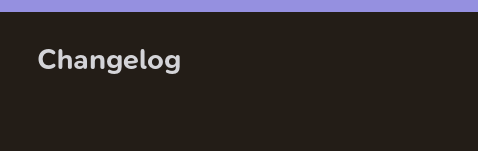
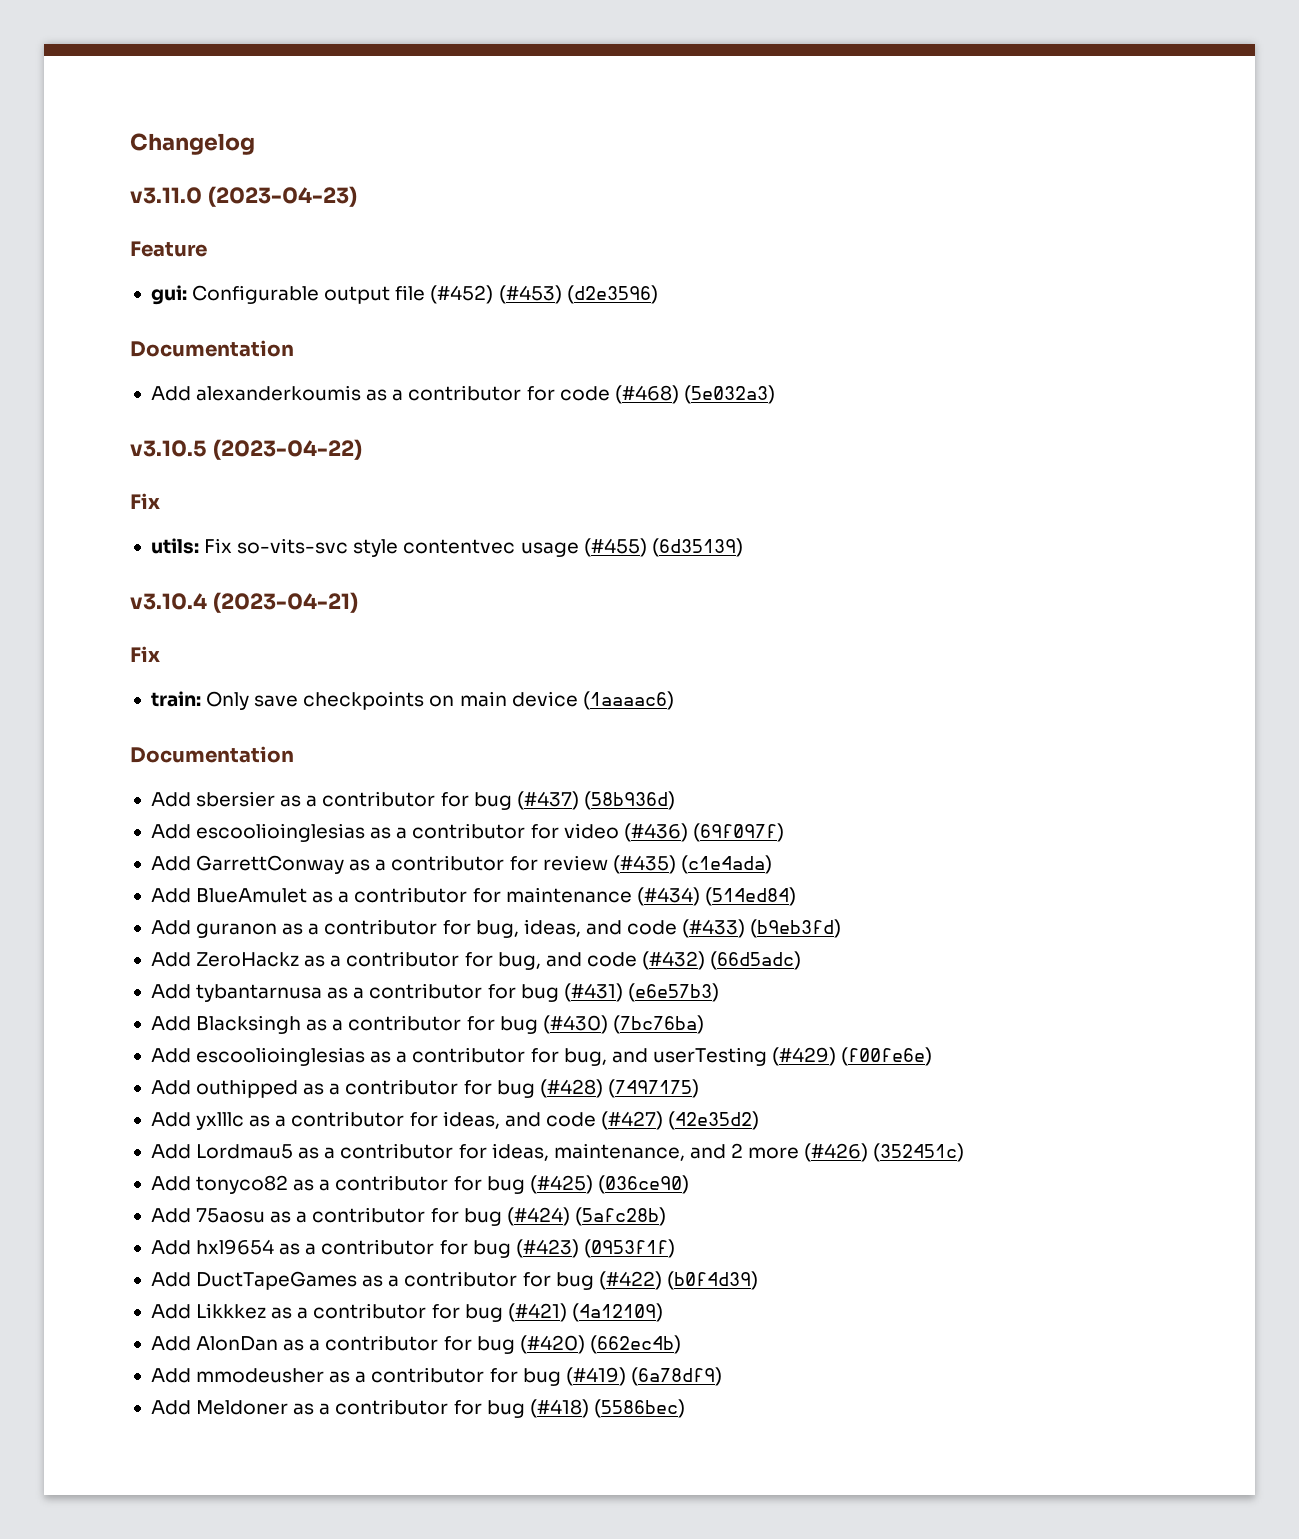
(181, 61) none -> [130,186,357,207] [130,241,207,257] [150,285,658,305] [130,340,294,357] [150,385,775,404] [130,439,362,460] [130,493,160,509] [150,538,743,557] [130,592,358,613] [130,646,160,662] [150,691,674,710] [130,746,294,763] [150,791,675,810] [150,823,784,842] [150,855,772,874] [150,887,796,906] [150,919,842,938] [150,951,802,970] [150,983,719,1002] [150,1015,704,1034] [150,1047,933,1066] [150,1079,699,1098] [150,1111,760,1130] [150,1143,965,1162] [150,1175,689,1194] [150,1207,666,1226] [150,1239,675,1258] [150,1271,758,1290] [150,1303,663,1322] [150,1335,681,1354] [150,1367,722,1386] [150,1399,685,1418] // v3.11.0 (2023-04-23) // Feature // gui: Configurable output file (#452) (#453) (d2e3596) // Documentation // Add alexanderkoumis as a contributor for code (#468) (5e032a3) // v3.10.5 (2023-04-22) // Fix // utils: Fix so-vits-svc style contentvec usage (#455) (6d35139) // v3.10.4 (2023-04-21) // Fix // train: Only save checkpoints on main device (1aaaac6) // Documentation // Add sbersier as a contributor for bug (#437) (58b936d) // Add escoolioinglesias as a contributor for video (#436) (69f097f) // Add GarrettConway as a contributor for review (#435) (c1e4ada) // Add BlueAmulet as a contributor for maintenance (#434) (514ed84) // Add guranon as a contributor for bug, ideas, and code (#433) (b9eb3fd) // Add ZeroHackz as a contributor for bug, and code (#432) (66d5adc) // Add tybantarnusa as a contributor for bug (#431) (e6e57b3) // Add Blacksingh as a contributor for bug (#430) (7bc76ba) // Add escoolioinglesias as a contributor for bug, and userTesting (#429) (f00fe6e) // Add outhipped as a contributor for bug (#428) (7497175) // Add yxlllc as a contributor for ideas, and code (#427) (42e35d2) // Add Lordmau5 as a contributor for ideas, maintenance, and 2 more (#426) (352451c) // Add tonyco82 as a contributor for bug (#425) (036ce90) // Add 75aosu as a contributor for bug (#424) (5afc28b) // Add hxl9654 as a contributor for bug (#423) (0953f1f) // Add DuctTapeGames as a contributor for bug (#422) (b0f4d39) // Add Likkkez as a contributor for bug (#421) (4a12109) // Add AlonDan as a contributor for bug (#420) (662ec4b) // Add mmodeusher as a contributor for bug (#419) (6a78df9) // Add Meldoner as a contributor for bug (#418) (5586bec)

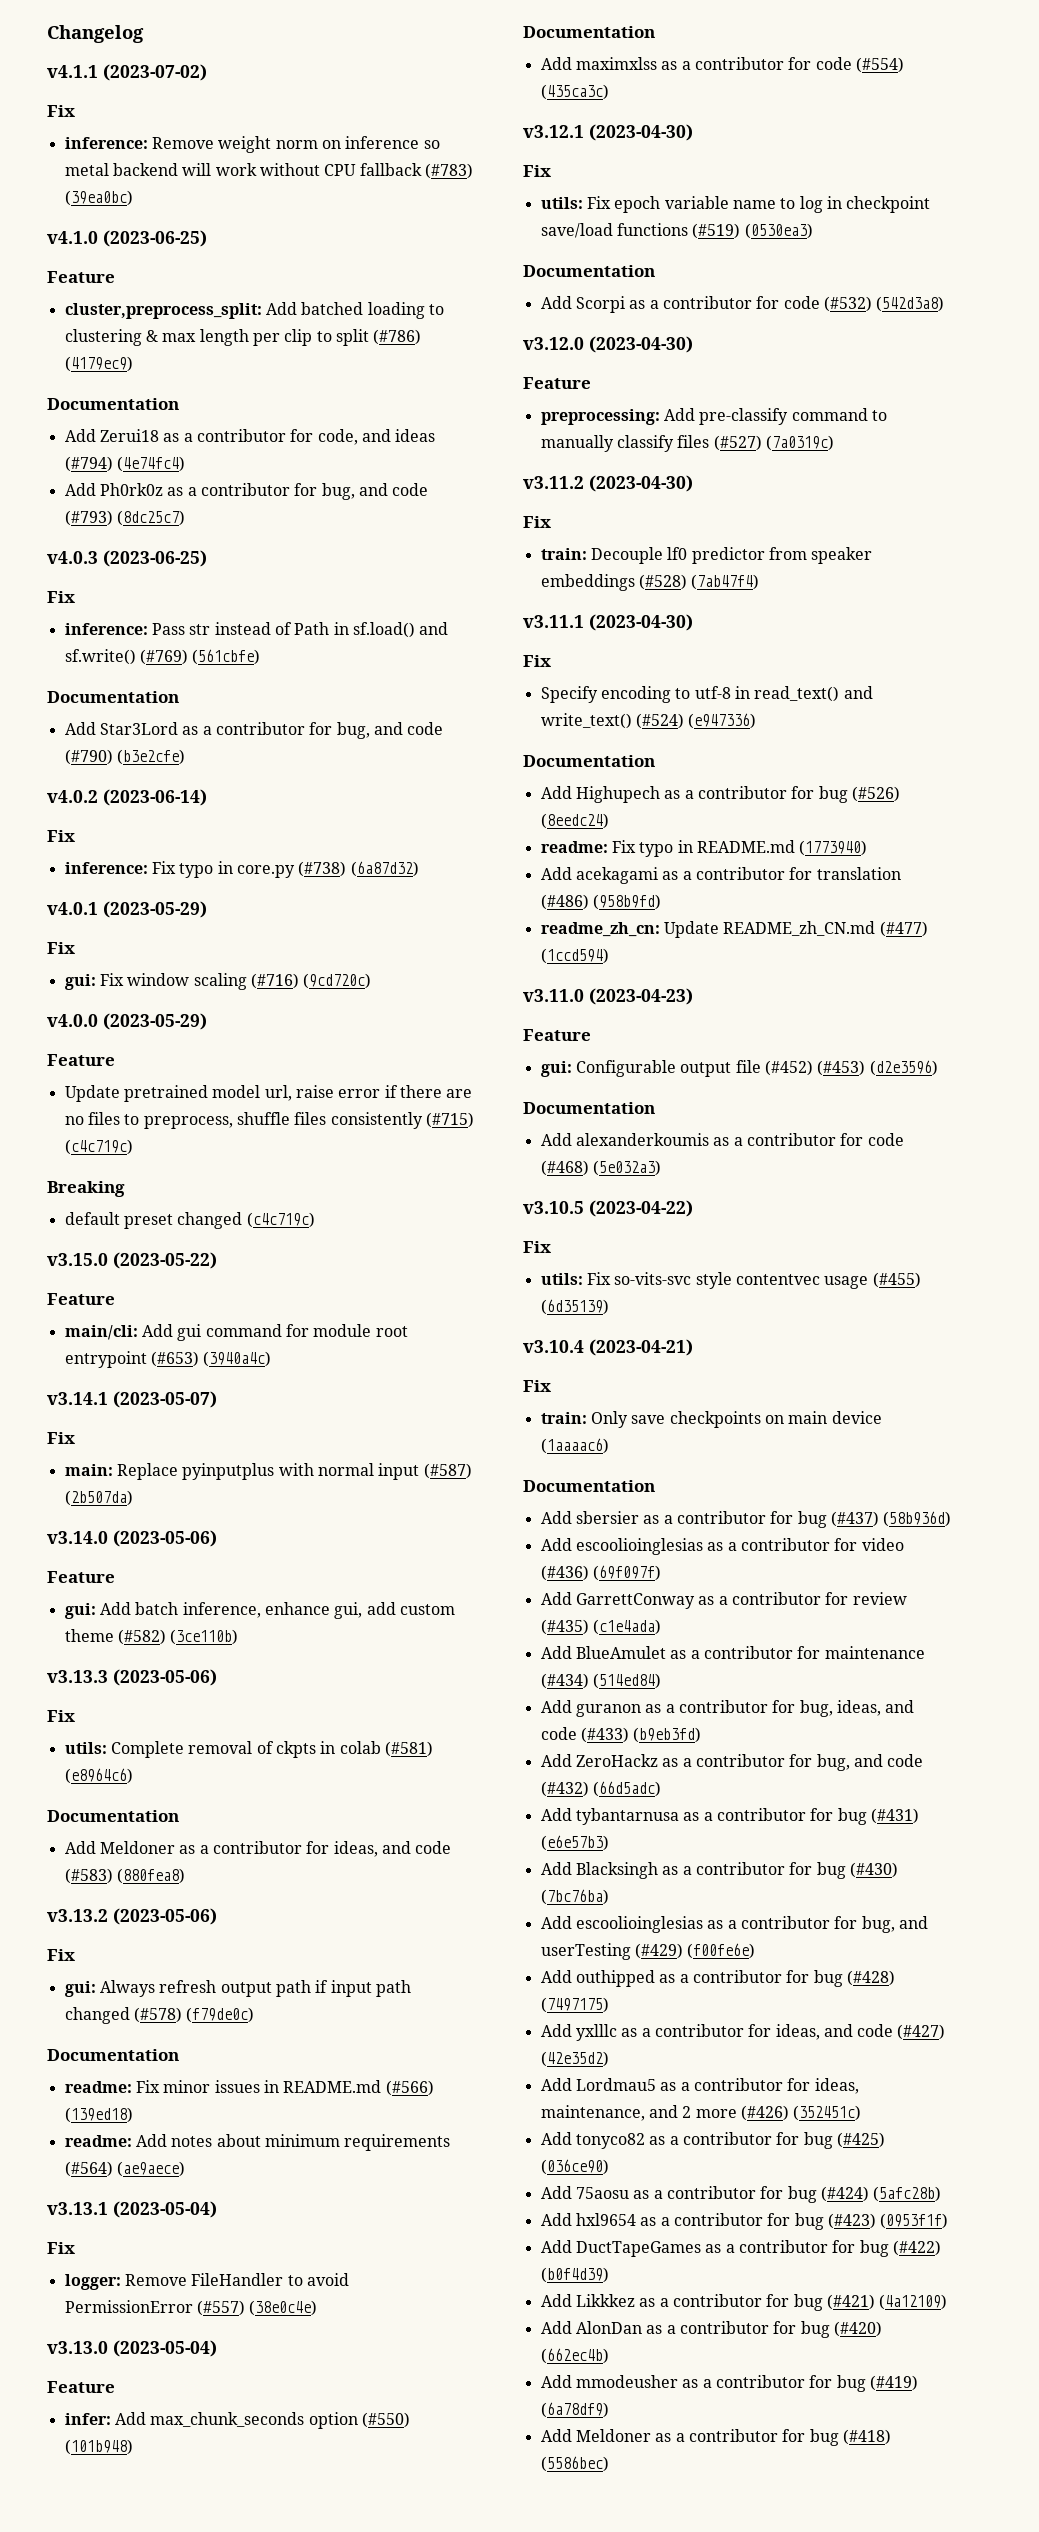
(255, 144) none -> [47,64,207,81] [47,105,75,117] [64,136,440,153] [64,163,473,179] [64,190,133,206] [47,230,207,247] [47,271,115,283] [64,302,444,319] [64,329,422,346] [64,356,133,372] [47,398,179,410] [64,429,436,445] [64,456,185,472] [64,483,429,500] [64,510,185,526] [47,550,207,567] [47,591,75,603] [64,622,449,638] [64,649,261,665] [47,691,179,703] [64,722,444,739] [64,749,185,765] [47,789,207,806] [47,830,75,842] [64,861,419,878] [47,901,207,918] [47,942,75,954] [64,973,372,990] [47,1013,207,1030] [47,1054,115,1066] [64,1085,473,1102] [64,1112,474,1129] [64,1139,133,1155] [47,1181,125,1197] [64,1212,315,1229] [47,1252,217,1269] [47,1293,115,1305] [64,1324,408,1341] [64,1351,272,1368] [47,1391,217,1408] [47,1432,75,1444] [64,1463,472,1480] [64,1490,133,1506] [47,1530,217,1547] [47,1571,115,1583] [64,1602,455,1619] [64,1629,239,1645] [47,1669,217,1686] [47,1710,75,1722] [64,1741,433,1758] [64,1768,133,1784] [47,1810,179,1822] [64,1841,452,1857] [64,1868,185,1884] [47,1908,217,1925] [47,1949,75,1961] [64,1980,411,1997] [64,2007,255,2024] [47,2049,179,2061] [64,2080,434,2096] [64,2107,133,2123] [64,2134,451,2151] [64,2161,185,2177] [47,2201,217,2218] [47,2242,75,2254] [64,2273,349,2290] [64,2300,318,2316] [47,2340,217,2357] [47,2381,115,2393] [64,2412,410,2429] [64,2439,133,2455] [523,26,655,38] [540,57,904,73] [540,84,609,100] [523,124,693,141] [523,165,551,177] [540,196,931,213] [540,223,813,239] [523,265,655,277] [540,296,945,313] [523,336,693,353] [523,377,591,389] [540,408,887,425] [540,435,834,452] [523,475,693,492] [523,516,551,528] [540,547,873,564] [540,574,760,591] [523,614,693,631] [523,655,551,667] [540,686,873,703] [540,713,757,729] [523,755,655,767] [540,786,900,803] [540,813,609,829] [540,840,868,857] [540,867,901,884] [540,894,661,910] [540,921,928,938] [540,948,609,964] // v4.1.1 (2023-07-02) // Fix // inference: Remove weight norm on inference so metal backend will work without CPU fallback (#783) (39ea0bc) // v4.1.0 (2023-06-25) // Feature // cluster,preprocess_split: Add batched loading to clustering & max length per clip to split (#786) (4179ec9) // Documentation // Add Zerui18 as a contributor for code, and ideas (#794) (4e74fc4) // Add Ph0rk0z as a contributor for bug, and code (#793) (8dc25c7) // v4.0.3 (2023-06-25) // Fix // inference: Pass str instead of Path in sf.load() and sf.write() (#769) (561cbfe) // Documentation // Add Star3Lord as a contributor for bug, and code (#790) (b3e2cfe) // v4.0.2 (2023-06-14) // Fix // inference: Fix typo in core.py (#738) (6a87d32) // v4.0.1 (2023-05-29) // Fix // gui: Fix window scaling (#716) (9cd720c) // v4.0.0 (2023-05-29) // Feature // Update pretrained model url, raise error if there are no files to preprocess, shuffle files consistently (#715) (c4c719c) // Breaking // default preset changed (c4c719c) // v3.15.0 (2023-05-22) // Feature // main/cli: Add gui command for module root entrypoint (#653) (3940a4c) // v3.14.1 (2023-05-07) // Fix // main: Replace pyinputplus with normal input (#587) (2b507da) // v3.14.0 (2023-05-06) // Feature // gui: Add batch inference, enhance gui, add custom theme (#582) (3ce110b) // v3.13.3 (2023-05-06) // Fix // utils: Complete removal of ckpts in colab (#581) (e8964c6) // Documentation // Add Meldoner as a contributor for ideas, and code (#583) (880fea8) // v3.13.2 (2023-05-06) // Fix // gui: Always refresh output path if input path changed (#578) (f79de0c) // Documentation // readme: Fix minor issues in README.md (#566) (139ed18) // readme: Add notes about minimum requirements (#564) (ae9aece) // v3.13.1 (2023-05-04) // Fix // logger: Remove FileHandler to avoid PermissionError (#557) (38e0c4e) // v3.13.0 (2023-05-04) // Feature // infer: Add max_chunk_seconds option (#550) (101b948) // Documentation // Add maximxlss as a contributor for code (#554) (435ca3c) // v3.12.1 (2023-04-30) // Fix // utils: Fix epoch variable name to log in checkpoint save/load functions (#519) (0530ea3) // Documentation // Add Scorpi as a contributor for code (#532) (542d3a8) // v3.12.0 (2023-04-30) // Feature // preprocessing: Add pre-classify command to manually classify files (#527) (7a0319c) // v3.11.2 (2023-04-30) // Fix // train: Decouple lf0 predictor from speaker embeddings (#528) (7ab47f4) // v3.11.1 (2023-04-30) // Fix // Specify encoding to utf-8 in read_text() and write_text() (#524) (e947336) // Documentation // Add Highupech as a contributor for bug (#526) (8eedc24) // readme: Fix typo in README.md (1773940) // Add acekagami as a contributor for translation (#486) (958b9fd) // readme_zh_cn: Update README_zh_CN.md (#477) (1ccd594)

